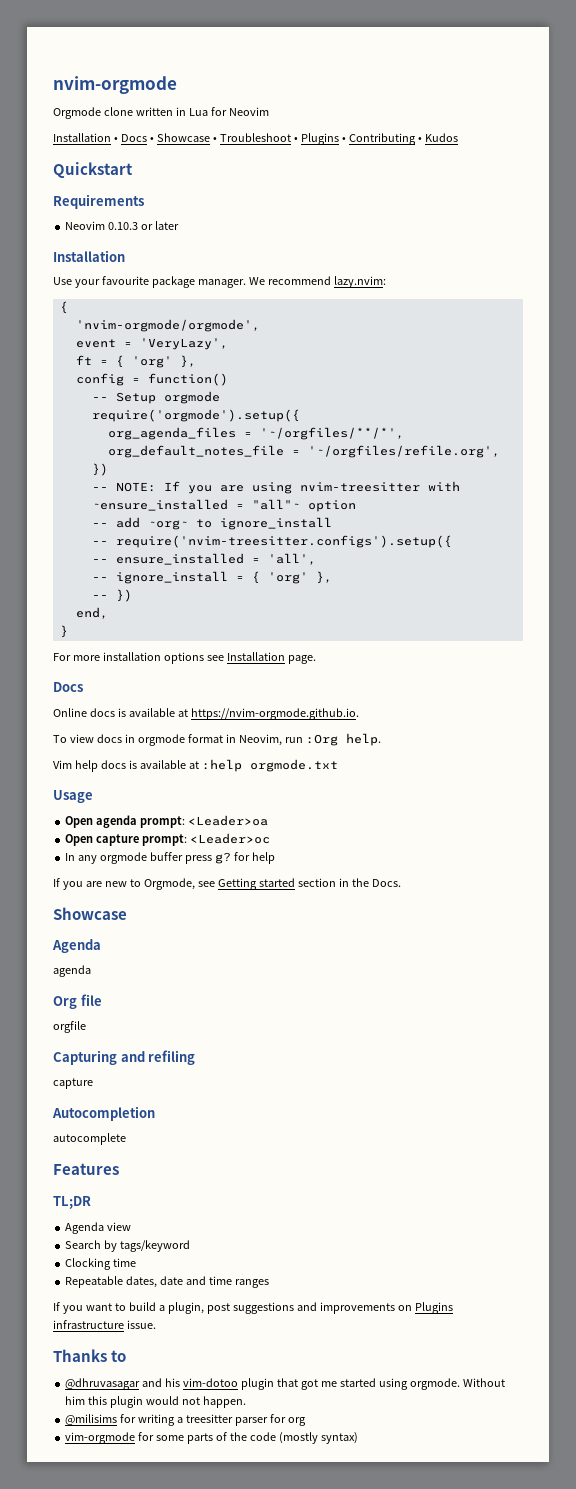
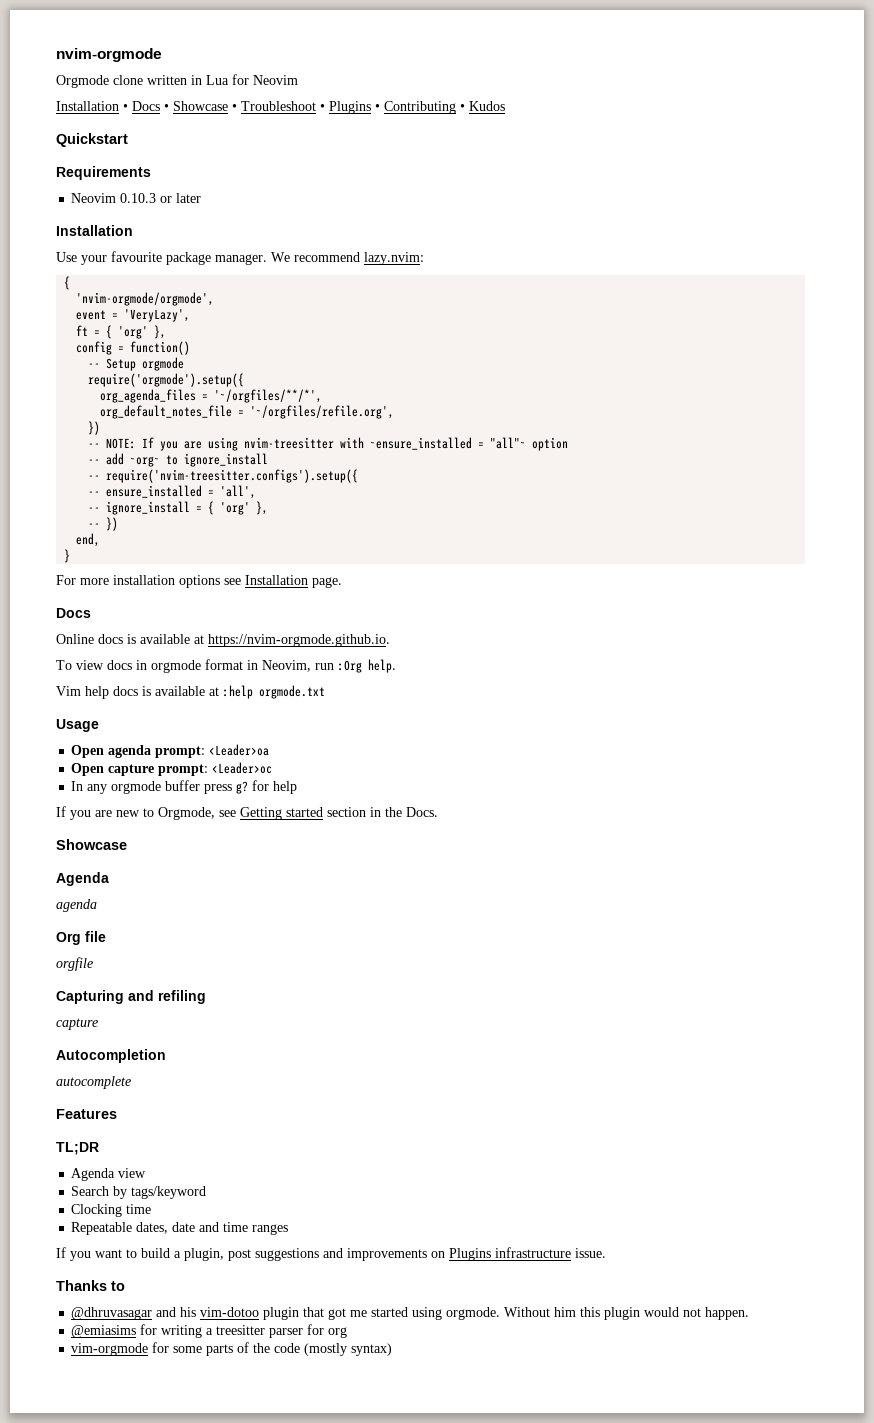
[65,1414,118,1425] @milisims -> [71,1325,137,1338] @emiasims

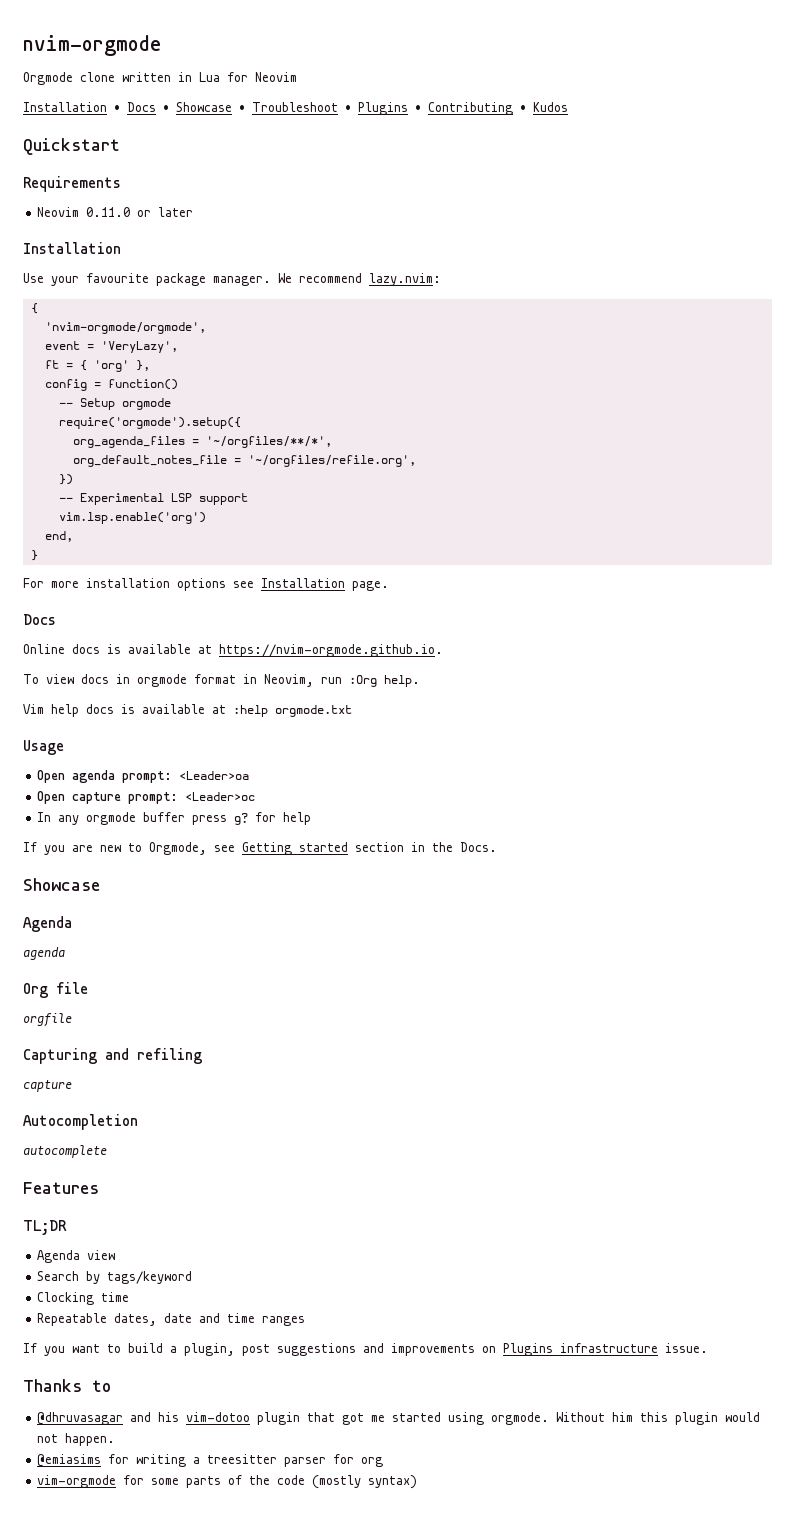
[120,193,157,203] 0.10.3 -> [86,207,131,217] 0.11.0
[106,437,569,451] [88,453,269,467] [88,469,359,483] [88,485,257,499] [88,501,269,515] [88,517,119,531] NOTE: If you are using nvim-treesitter with ~ensure_installed = "all"~ option // -- add ~org~ to ignore_install // -- require('nvim-treesitter.configs').setup({ // -- ensure_installed = 'all', // -- ignore_install = { 'org' }, // -- }) -> [79,493,248,505] [58,512,206,524] Experimental LSP support // vim.lsp.enable('org')

